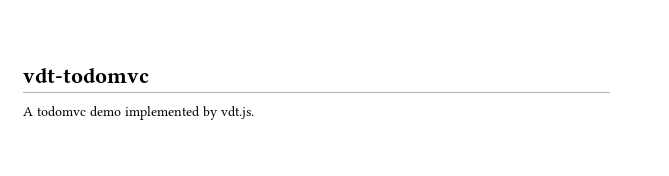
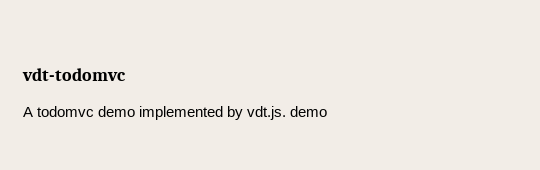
(254, 112) none -> [290,106,328,117] demo

